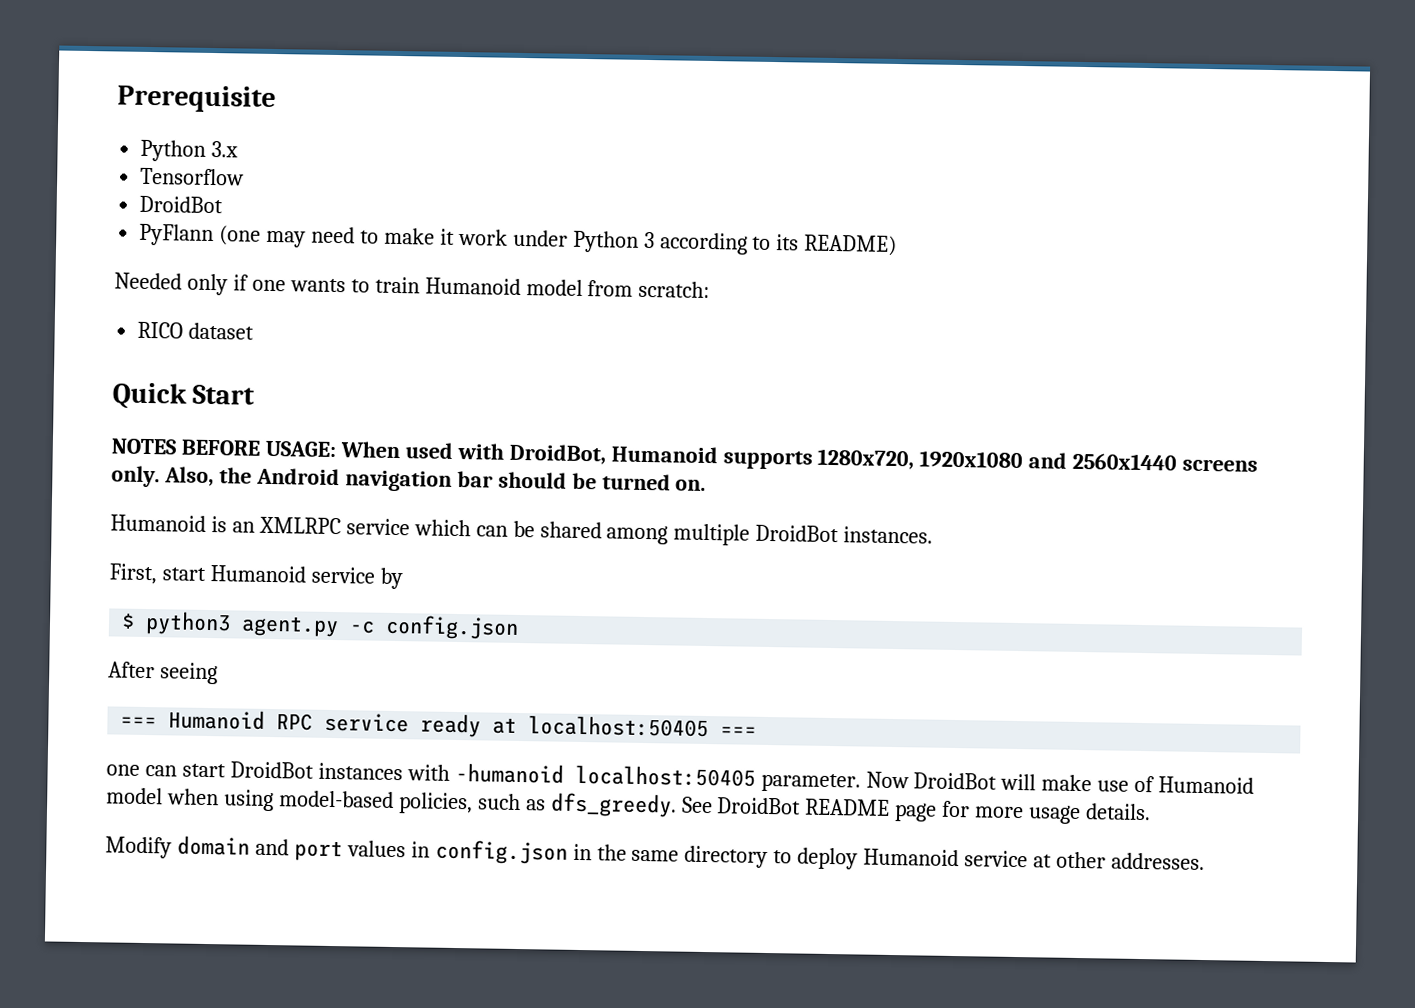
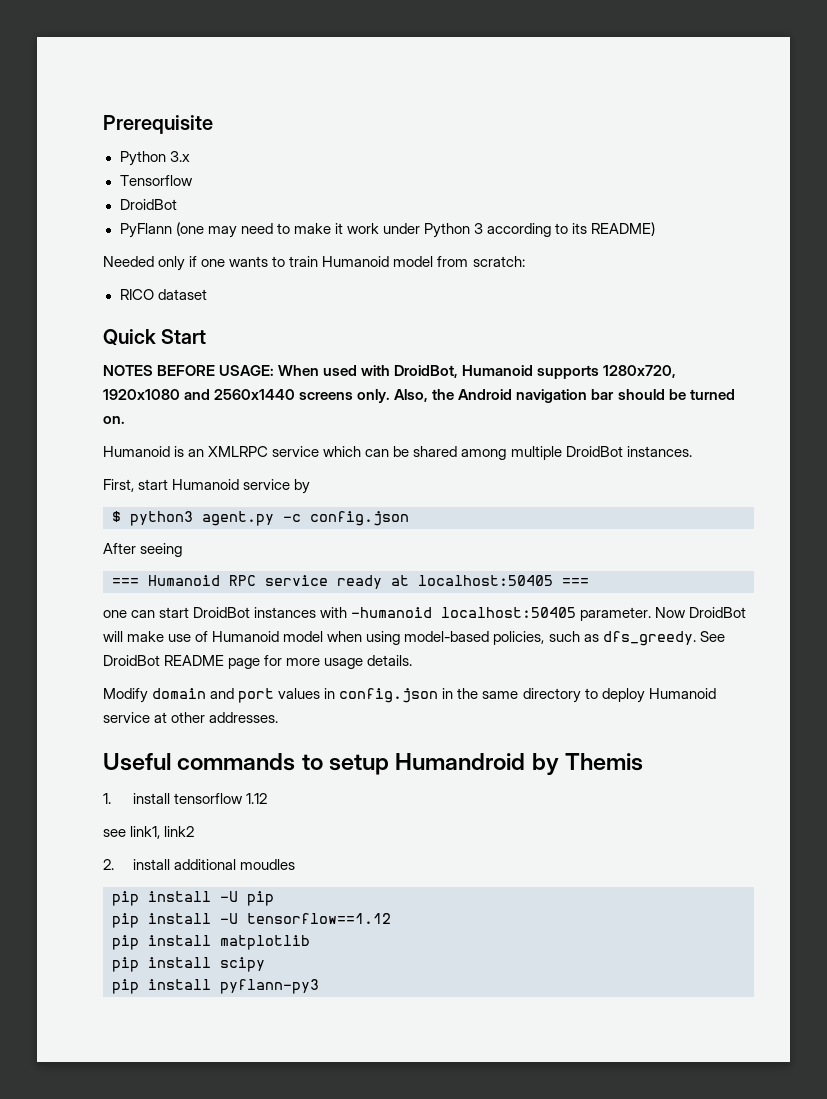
(1205, 861) none -> [103,753,644,775] [103,793,267,804] [103,826,195,839] [103,859,295,870] [112,891,274,906] [112,913,391,928] [112,935,310,950] [112,957,265,972] [112,979,319,994] // Useful commands to setup Humandroid by Themis // 1. install tensorflow 1.12 // see link1, link2 // 2. install additional moudles // pip install -U pip // pip install -U tensorflow==1.12 // pip install matplotlib // pip install scipy // pip install pyflann-py3

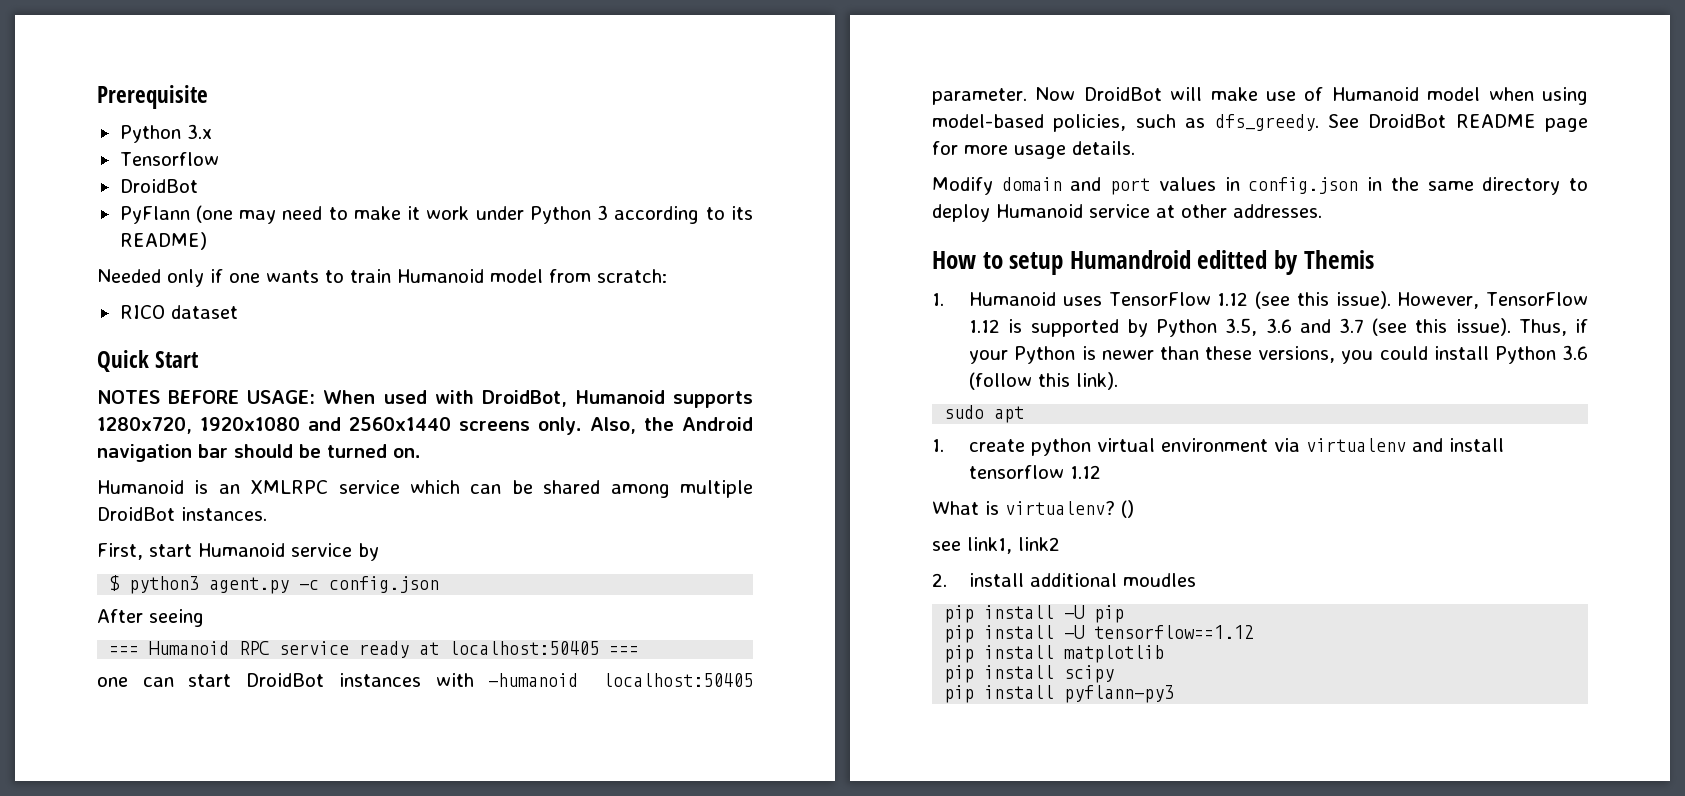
[103,753,296,771] Useful commands -> [932,251,976,269] How
(526, 761) none -> [1197,250,1268,269] editted
(111, 798) none -> [969,291,1589,309] [969,318,1589,337] [969,345,1588,364] [969,372,1119,390] [944,405,1025,423] [932,438,1444,456] Humanoid uses TensorFlow 1.12 (see this issue). However, TensorFlow 1.12 is supported by Python 3.5, 3.6 and 3.7 (see this issue). Thus, if your Python is newer than these versions, you could install Python 3.6 (follow this link). // sudo apt // 1. create python virtual environment via virtualenv and
(267, 798) none -> [932,500,1134,518] // What is virtualenv? ()

